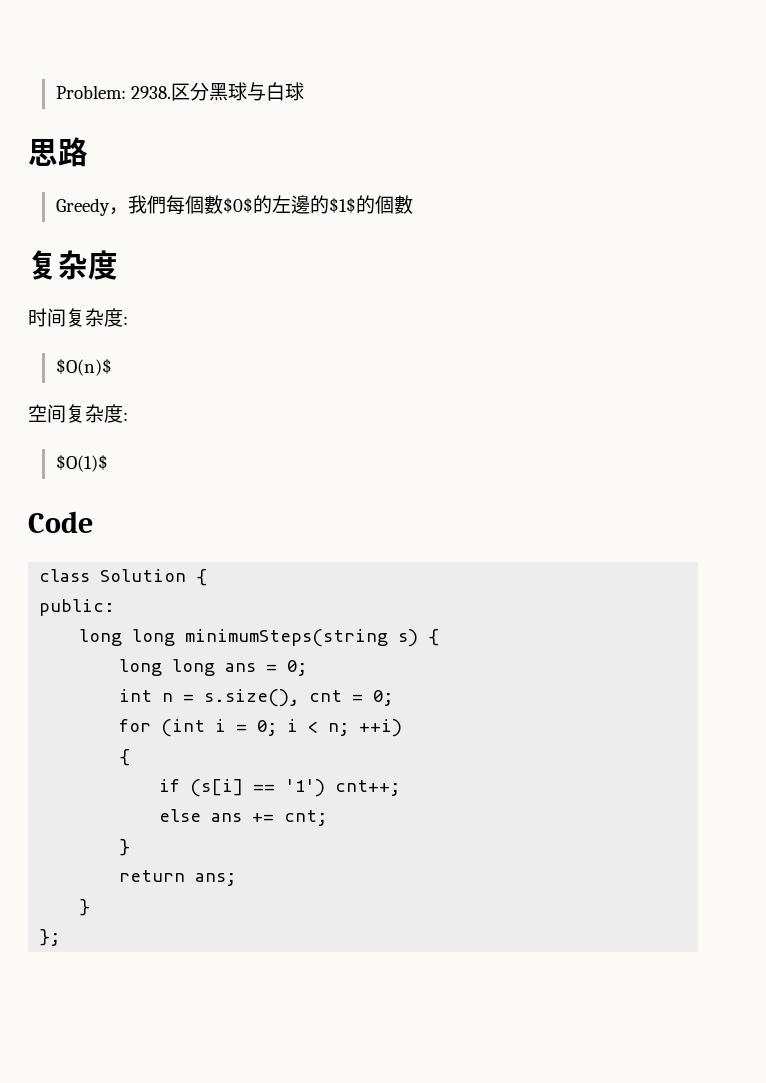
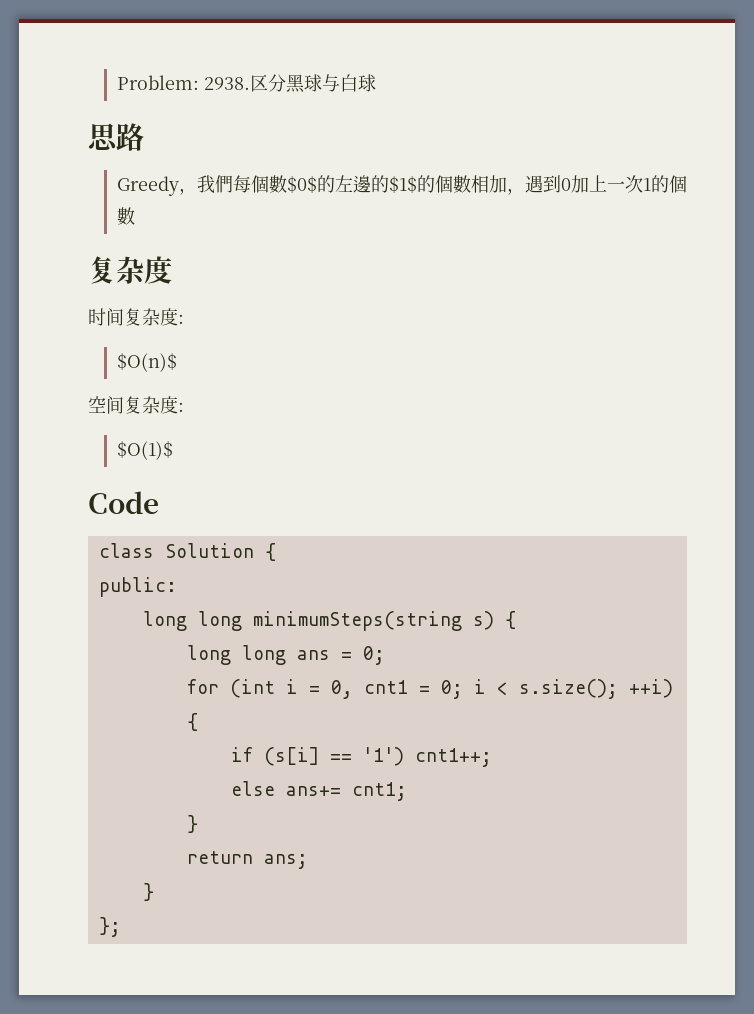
(413, 204) none -> [470,175,687,195] [116,207,135,225] 相加，遇到0加上一次1的個數
[119,689,394,707] // int n = s.size(), cnt = 0; -> (385, 655) none
(248, 728) none -> [330,680,430,699] 0, cnt1 =
[328,723,350,736] n; -> [518,679,618,699] s.size();
[335,780,401,796] cnt++; -> [414,748,492,767] cnt1++;
[211,810,328,826] ans += cnt; -> [285,782,407,801] ans+= cnt1;

